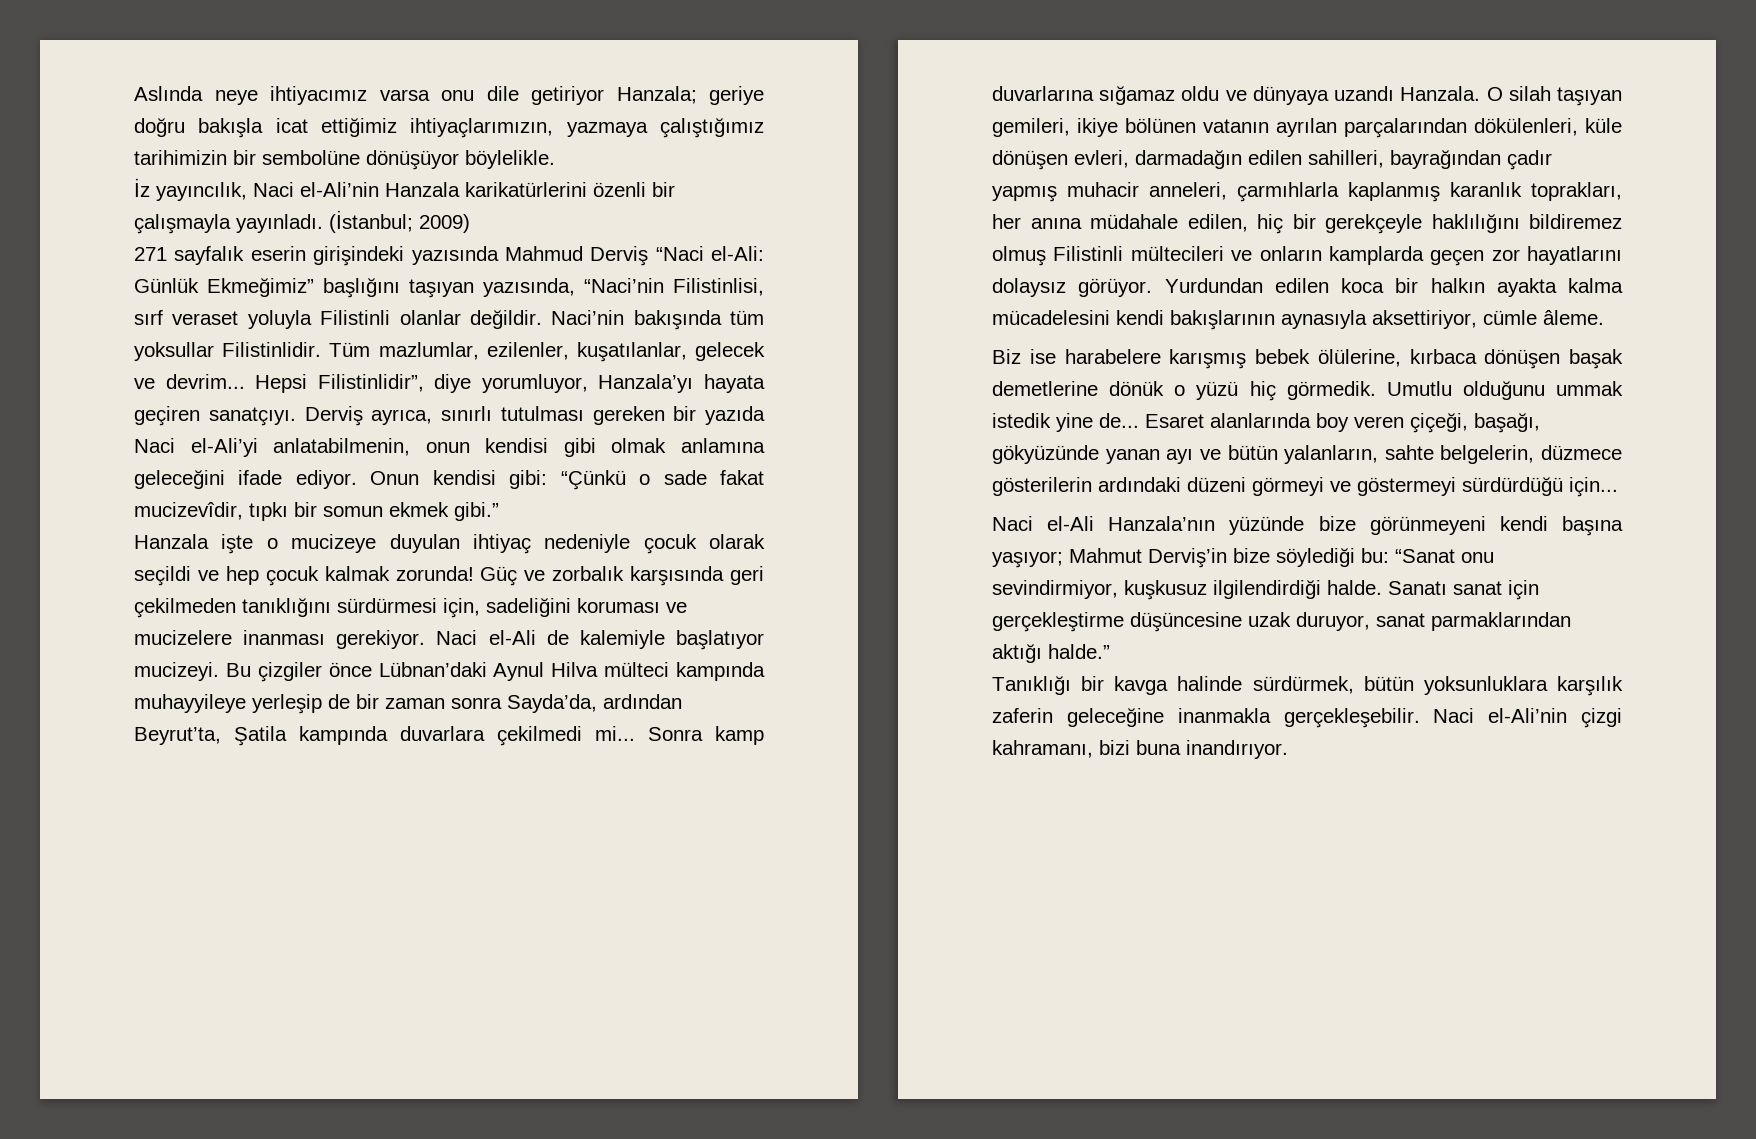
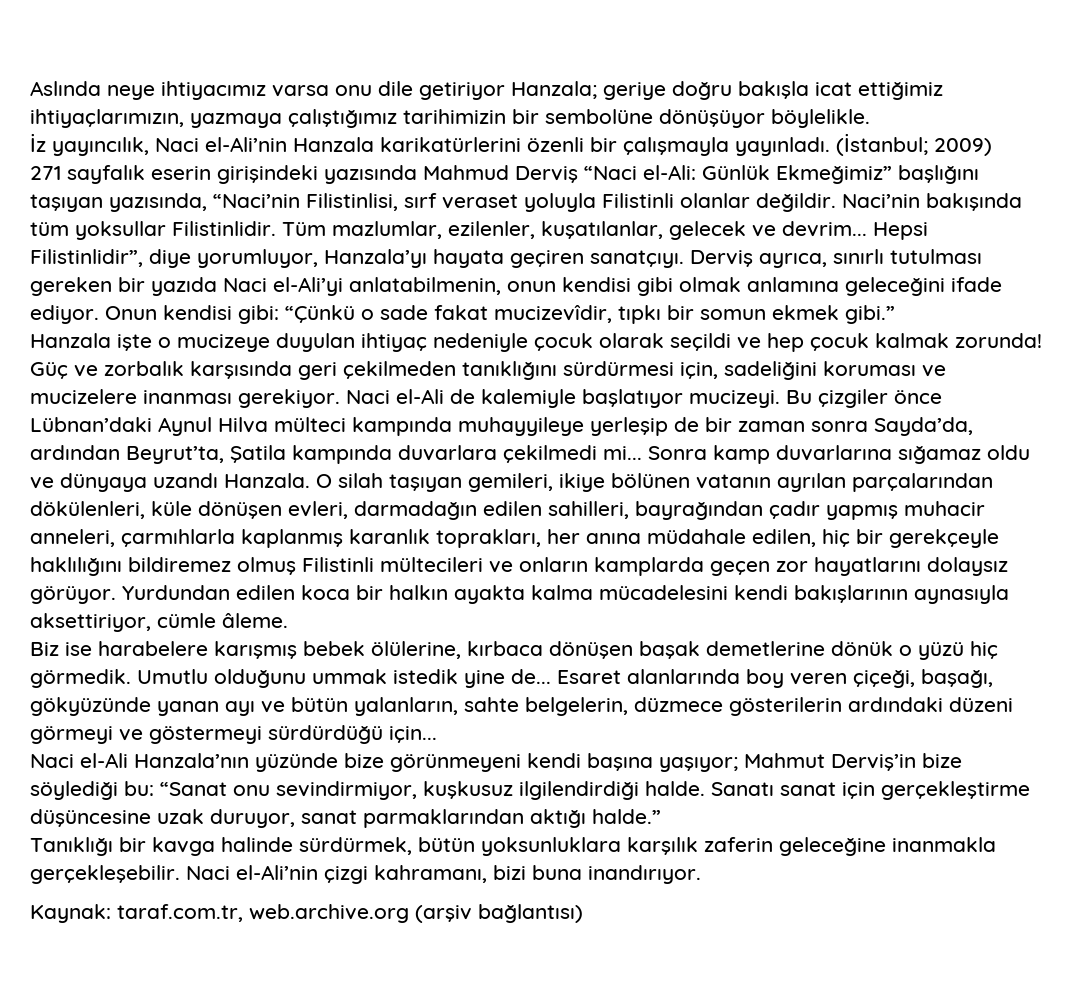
(1288, 749) none -> [30,904,583,923] // Kaynak: taraf.com.tr, web.archive.org (arşiv bağlantısı)

